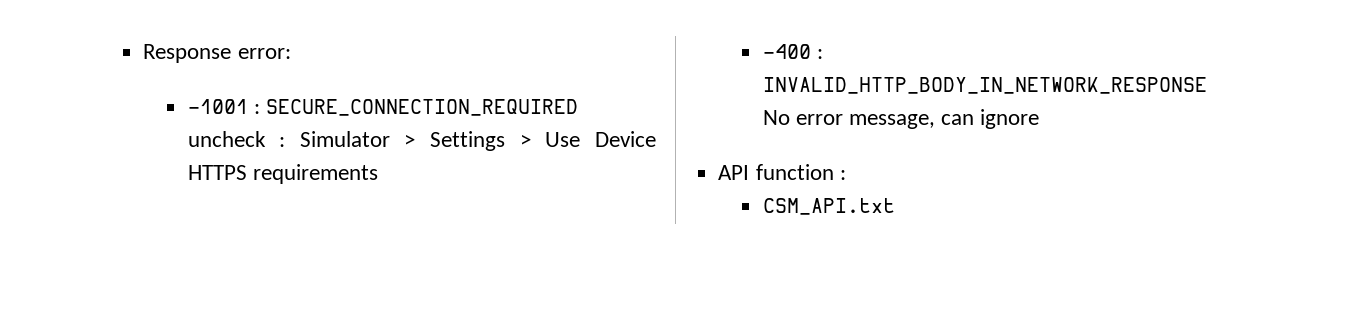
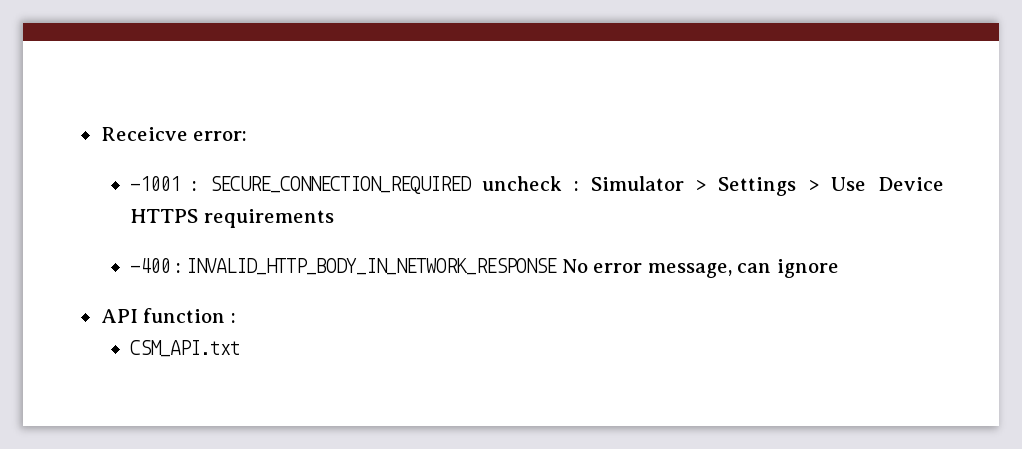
[143,44,232,63] Response -> [100,127,188,141] Receicve

